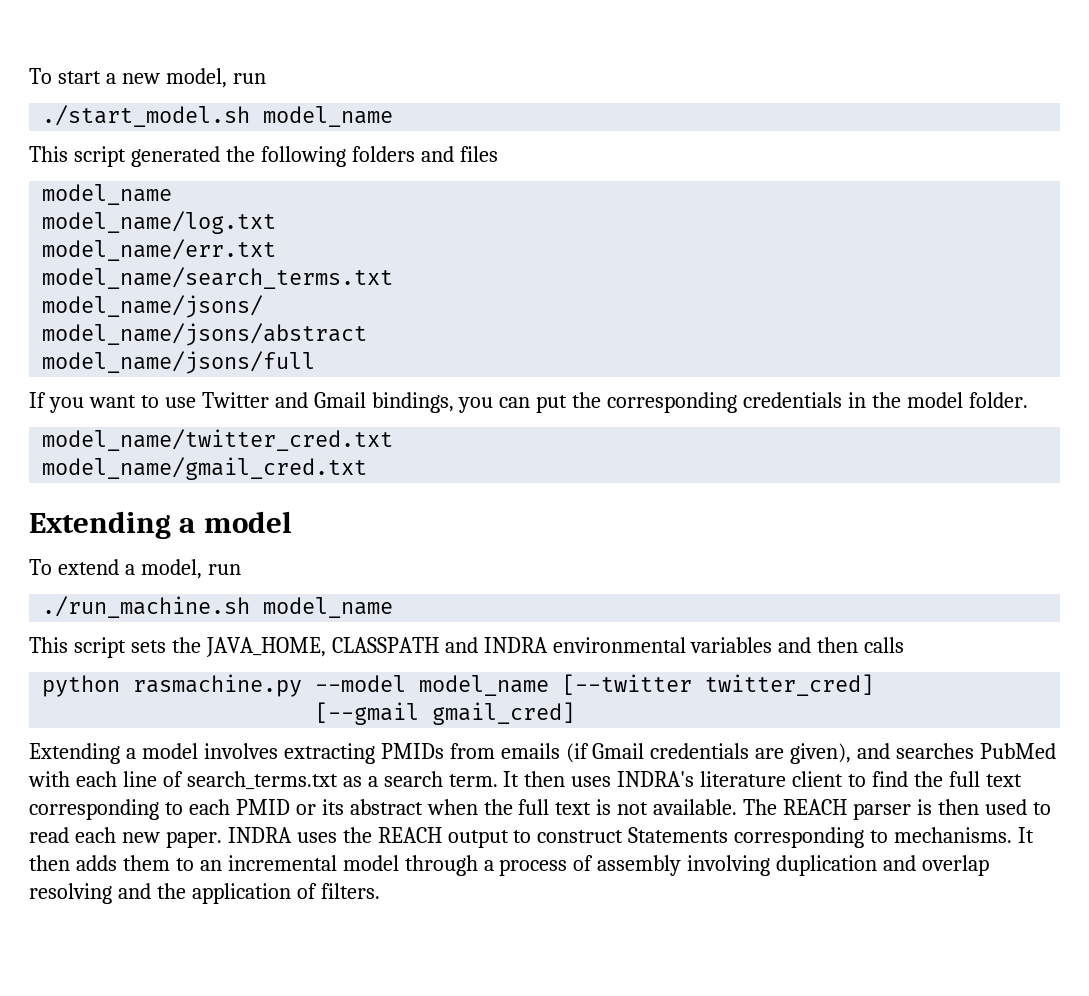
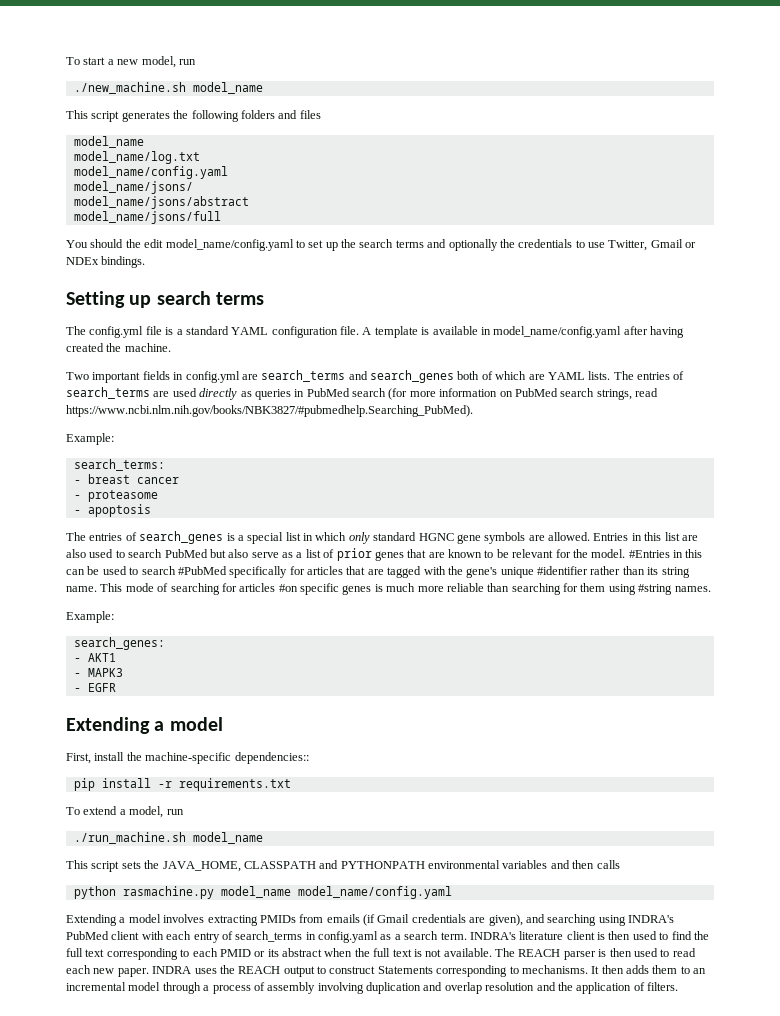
[42,105,394,127] [29,146,220,167] ./start_model.sh model_name // This script generated -> [73,82,263,94] [66,110,170,122] ./new_machine.sh model_name // This script generates
[42,239,277,261] [42,267,394,289] model_name/err.txt // model_name/search_terms.txt -> [73,166,228,179] model_name/config.yaml
[29,392,1028,413] [42,429,394,451] [42,457,368,480] [29,511,292,539] If you want to use Twitter and Gmail bindings, you can put the corresponding credentials in the model folder. // model_name/twitter_cred.txt // model_name/gmail_cred.txt // Extending a model -> [66,239,697,251] [66,256,146,268] [66,291,264,308] [66,326,684,338] [66,343,171,352] [66,370,685,383] [66,387,658,400] [66,405,473,417] [66,433,114,445] [73,459,165,471] [73,474,179,484] [73,490,158,502] [73,504,151,517] [66,531,698,544] [66,548,703,561] [66,566,690,578] [66,583,711,595] [66,611,114,623] [73,637,165,650] [73,653,116,662] [73,668,123,677] [73,683,116,692] [66,717,223,734] [66,752,309,764] [73,778,291,791] You should the edit model_name/config.yaml to set up the search terms and optionally the credentials to use Twitter, Gmail or NDEx bindings. // Setting up search terms // The config.yml file is a standard YAML configuration file. A template is available in model_name/config.yaml after having created the machine. // Two important fields in config.yml are search_terms and search_genes both of which are YAML lists. The entries of search_terms are used directly as queries in PubMed search (for more information on PubMed search strings, read https://www.ncbi.nlm.nih.gov/books/NBK3827/#pubmedhelp.Searching_PubMed). // Example: // search_terms: // - breast cancer // - proteasome // - apoptosis // The entries of search_genes is a special list in which only standard HGNC gene symbols are allowed. Entries in this list are also used to search PubMed but also serve as a list of prior genes that are known to be relevant for the model. #Entries in this can be used to search #PubMed specifically for articles that are tagged with the gene's unique #identifier rather than its string name. This mode of searching for articles #on specific genes is much more reliable than searching for them using #string names. // Example: // search_genes: // - AKT1 // - MAPK3 // - EGFR // Extending a model // First, install the machine-specific dependencies:: // pip install -r requirements.txt
[483,637,548,653] INDRA -> [340,861,425,869] PYTHONPATH
[315,674,875,696] [315,702,576,725] --model model_name [--twitter twitter_cred] // [--gmail gmail_cred] -> [220,886,452,899] model_name model_name/config.yaml
[896,743,1057,759] [28,771,844,790] searches PubMed with each line of search_terms.txt as a search term. It then uses INDRA's literature client -> [547,914,674,926] [66,931,657,943] searching using INDRA's PubMed client with each entry of search_terms in config.yaml as a search term. INDRA's literature client is then used
[29,883,112,904] resolving -> [485,982,535,991] resolution

